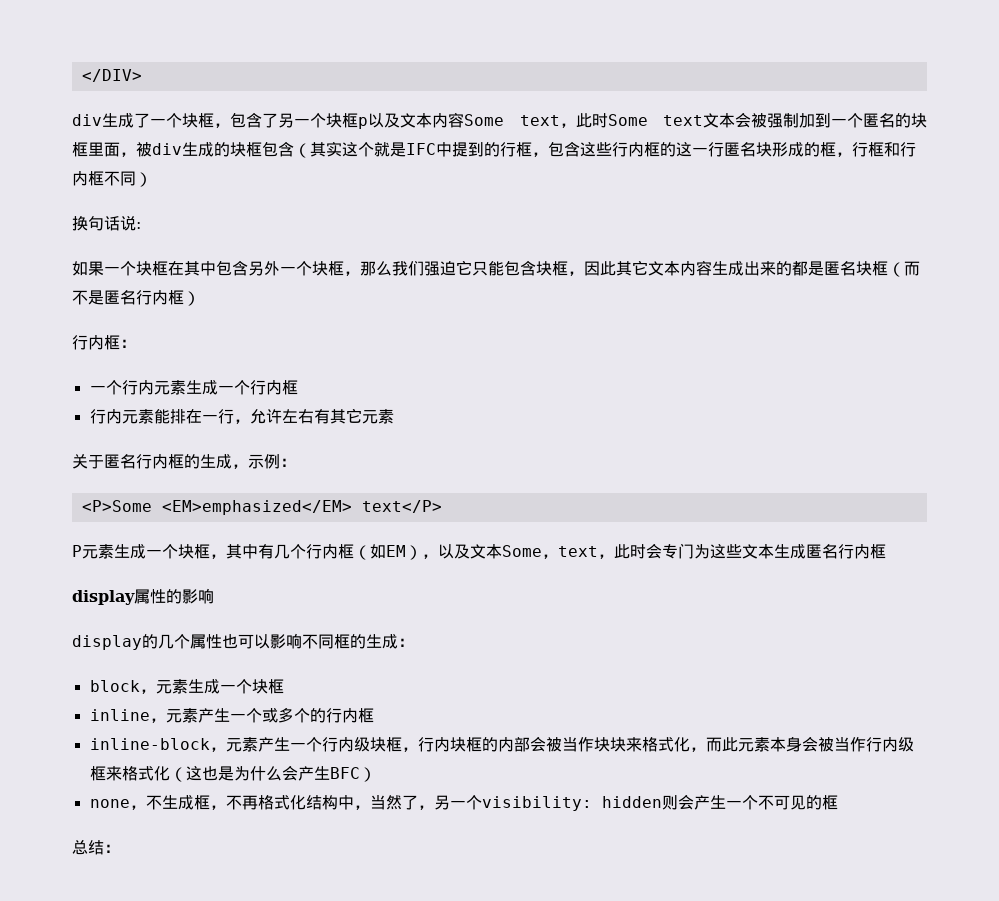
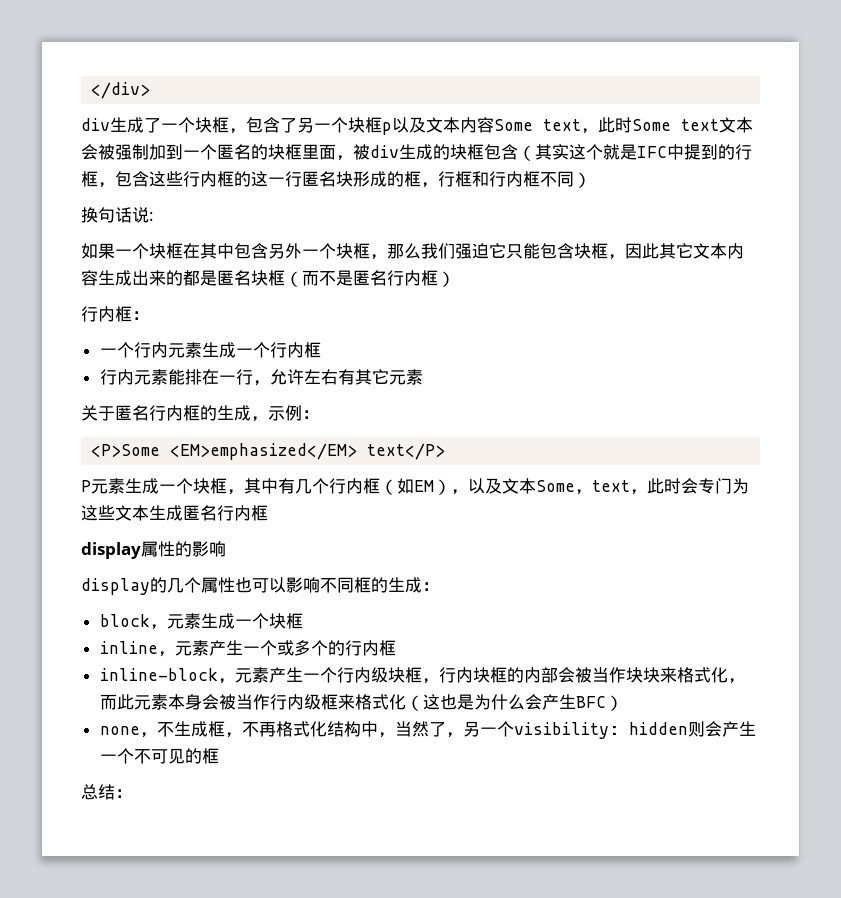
[81,69,142,82] </DIV> -> [91,82,151,99] </div>

